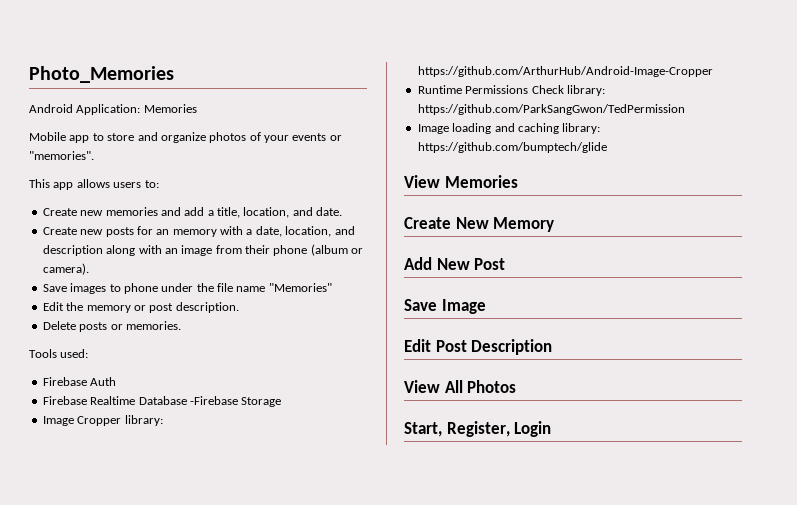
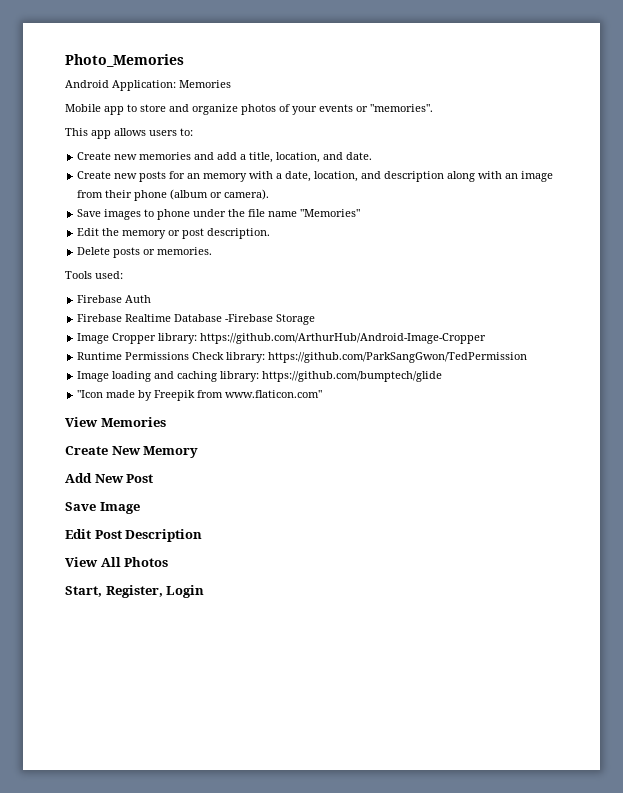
(607, 147) none -> [77,390,323,401] // "Icon made by Freepik from www.flaticon.com"

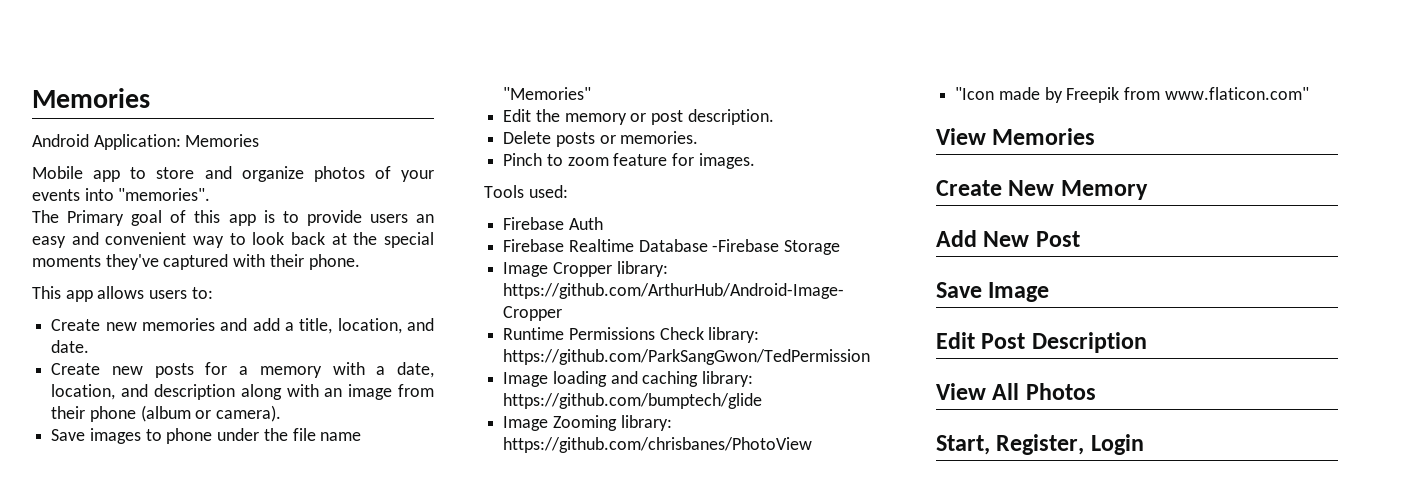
[65,54,184,67] Photo_Memories -> [32,88,150,108] Memories
[356,106,368,112] or -> [84,188,114,201] into
(433, 108) none -> [32,210,434,226] [32,232,435,248] [32,254,360,270] // The Primary goal of this app is to provide users an easy and convenient way to look back at the special moments they've captured with their phone.
[187,173,201,179] an -> [239,366,249,375] a
(213, 251) none -> [503,153,755,169] // Pinch to zoom feature for images.
(443, 376) none -> [503,415,672,431] [503,437,813,453] // Image Zooming library: https://github.com/chrisbanes/PhotoView

